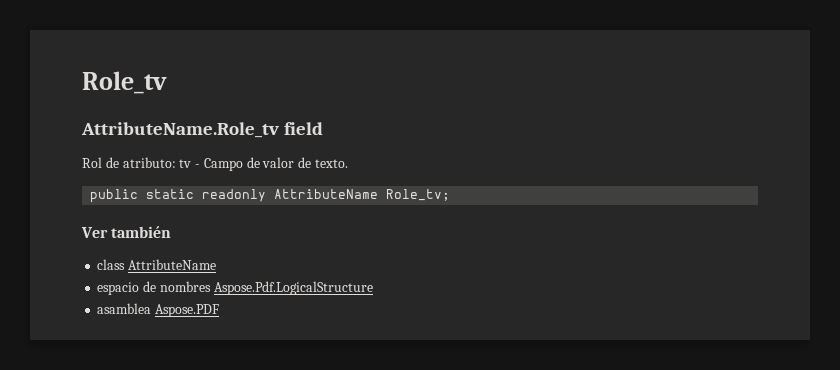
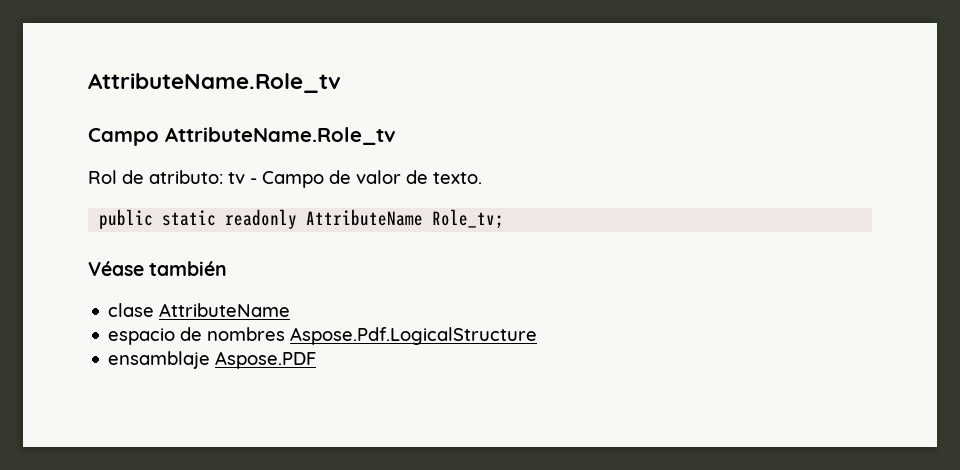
[82,71,167,94] [81,122,324,138] Role_tv // AttributeName.Role_tv field -> [88,73,341,93] [88,127,396,146] AttributeName.Role_tv // Campo AttributeName.Role_tv
[81,227,108,238] Ver -> [88,261,144,276] Véase
[97,259,126,270] class -> [108,303,155,317] clase
[97,303,152,314] asamblea -> [108,351,211,369] ensamblaje

